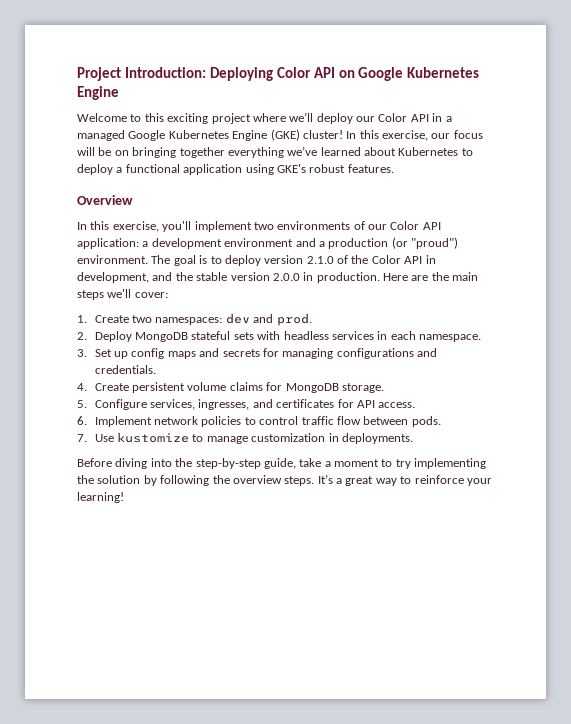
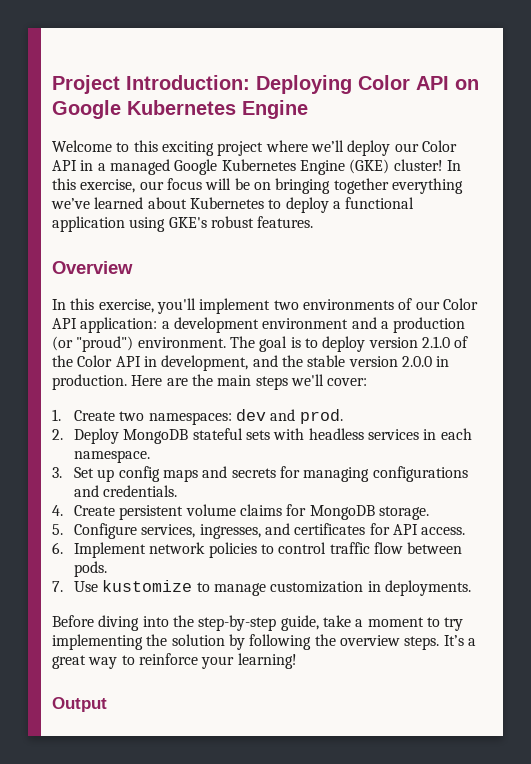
(124, 497) none -> [52,697,107,712] // Output

